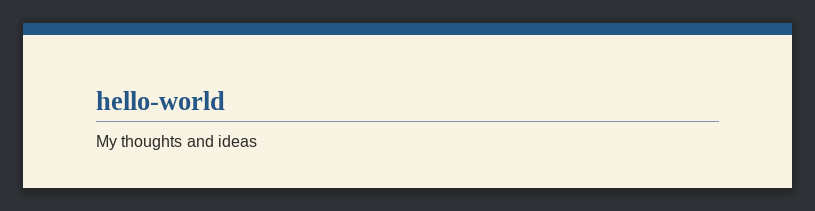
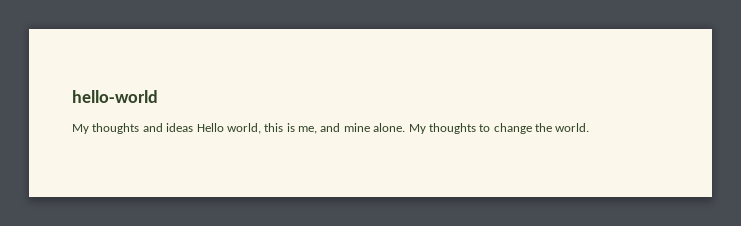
(257, 141) none -> [196,123,590,134] Hello world, this is me, and mine alone. My thoughts to change the world.

